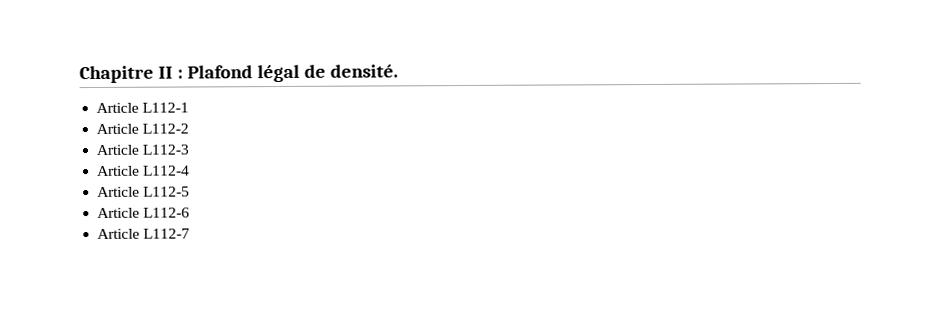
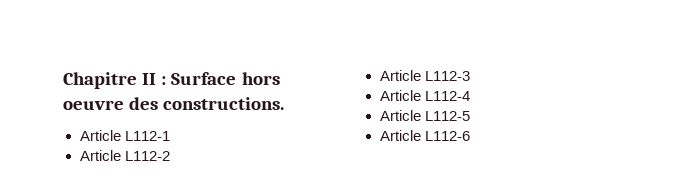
[186,64,398,83] Plafond légal de densité. -> [171,72,280,85] [63,97,285,110] Surface hors oeuvre des constructions.
[97,228,191,239] // Article L112-7 -> (470, 136) none

